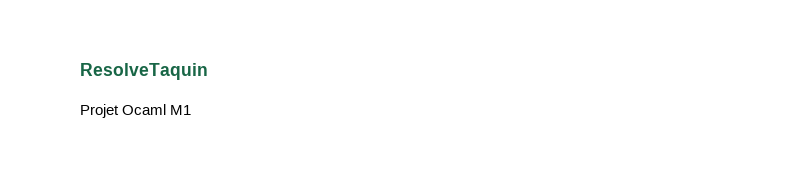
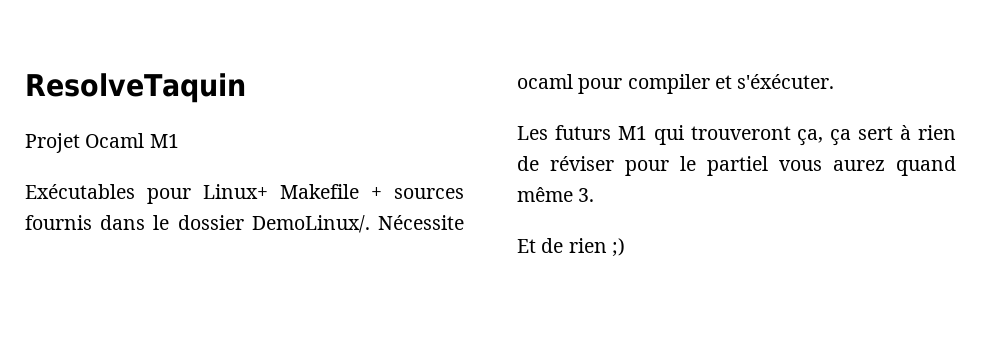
(192, 110) none -> [25,184,464,204] [25,215,464,233] [517,74,835,94] [517,125,957,146] [517,156,956,176] [517,187,595,202] [517,238,625,257] // Exécutables pour Linux+ Makefile + sources fournis dans le dossier DemoLinux/. Nécessite ocaml pour compiler et s'éxécuter. // Les futurs M1 qui trouveront ça, ça sert à rien de réviser pour le partiel vous aurez quand même 3. // Et de rien ;)

